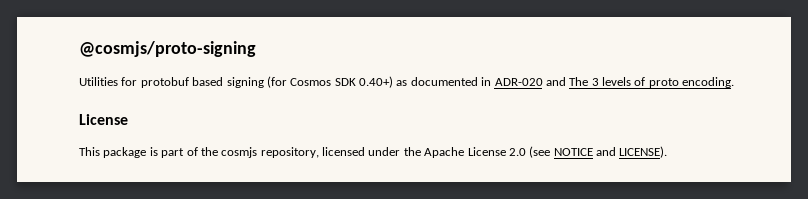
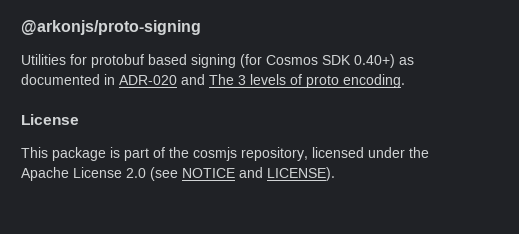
[79,41,256,57] @cosmjs/proto-signing -> [21,20,201,35] @arkonjs/proto-signing

